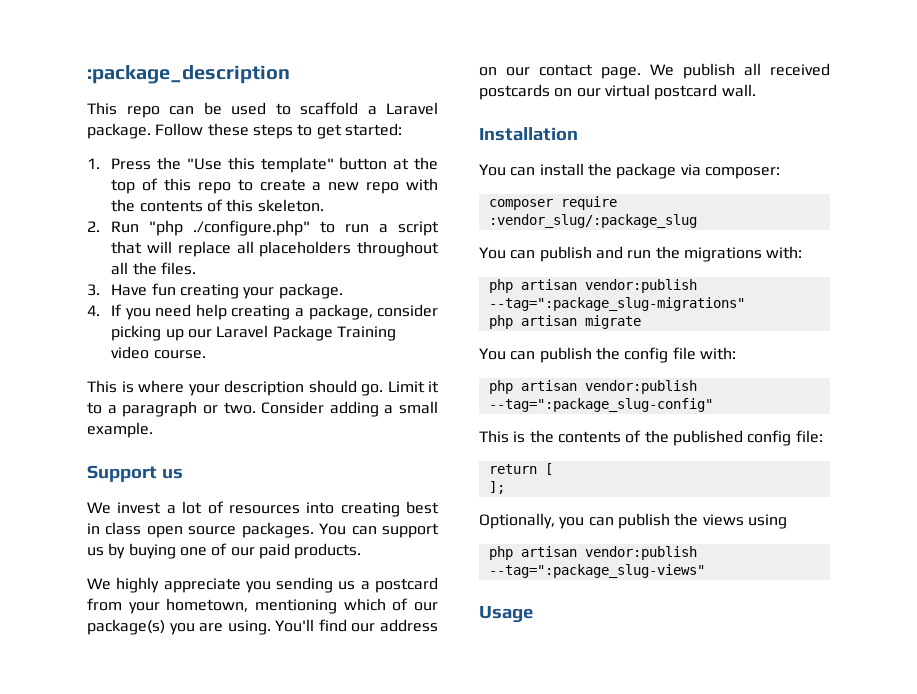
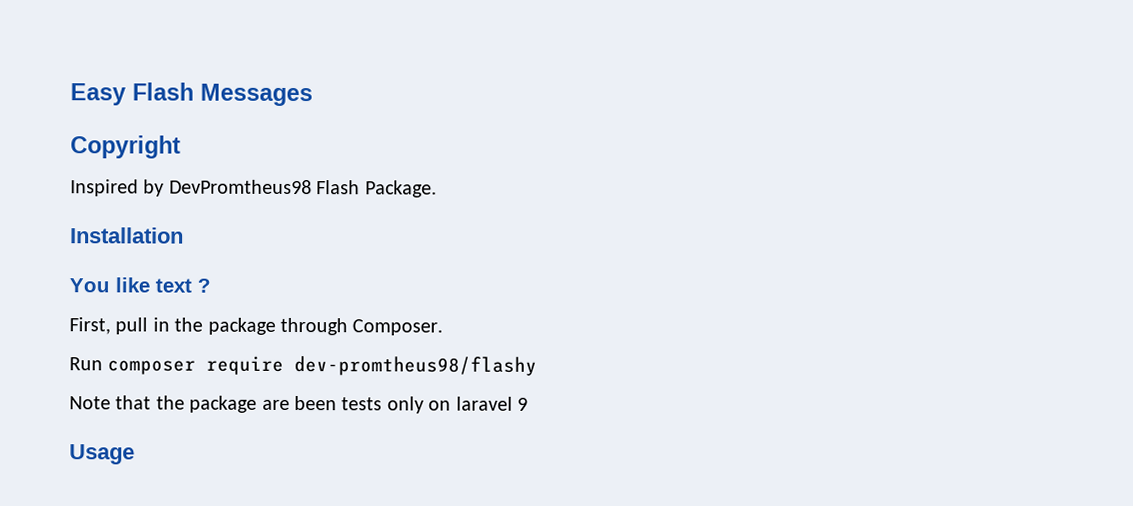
[87,65,290,84] [87,102,438,118] [87,123,402,139] [87,157,438,173] [111,178,438,194] [111,199,324,212] [87,220,439,236] [111,241,440,257] [111,262,197,275] [87,283,343,299] [87,304,438,320] [111,325,397,341] [111,346,206,359] [87,380,439,396] [87,401,438,417] [87,422,153,438] [87,465,183,482] [87,501,439,517] [87,522,439,538] [87,543,362,559] [87,577,438,593] [87,598,439,614] [87,619,438,635] [479,63,830,79] [479,84,756,100] [479,127,578,141] [479,163,780,179] [488,196,617,210] [488,214,697,228] [479,246,803,262] [488,279,697,293] [488,297,745,311] [488,315,641,329] [479,347,736,363] [488,380,697,394] [488,398,713,412] [479,430,823,446] [488,463,553,475] [488,481,505,494] [479,513,787,529] [488,546,697,560] [488,564,705,578] :package_description // This repo can be used to scaffold a Laravel package. Follow these steps to get started: // 1. Press the "Use this template" button at the top of this repo to create a new repo with the contents of this skeleton. // 2. Run "php ./configure.php" to run a script that will replace all placeholders throughout all the files. // 3. Have fun creating your package. // 4. If you need help creating a package, consider picking up our Laravel Package Training video course. // This is where your description should go. Limit it to a paragraph or two. Consider adding a small example. // Support us // We invest a lot of resources into creating best in class open source packages. You can support us by buying one of our paid products. // We highly appreciate you sending us a postcard from your hometown, mentioning which of our package(s) you are using. You'll find our address on our contact page. We publish all received postcards on our virtual postcard wall. // Installation // You can install the package via composer: // composer require :vendor_slug/:package_slug // You can publish and run the migrations with: // php artisan vendor:publish --tag=":package_slug-migrations" // php artisan migrate // You can publish the config file with: // php artisan vendor:publish --tag=":package_slug-config" // This is the contents of the published config file: // return [ // ]; // Optionally, you can publish the views using // php artisan vendor:publish --tag=":package_slug-views" -> [70,82,313,107] [70,135,181,159] [70,179,437,198] [70,227,184,244] [69,277,211,293] [69,317,444,336] [69,355,538,376] [69,395,528,414] Easy Flash Messages // Copyright // Inspired by DevPromtheus98 Flash Package. // Installation // You like text ? // First, pull in the package through Composer. // Run composer require dev-promtheus98/flashy // Note that the package are been tests only on laravel 9

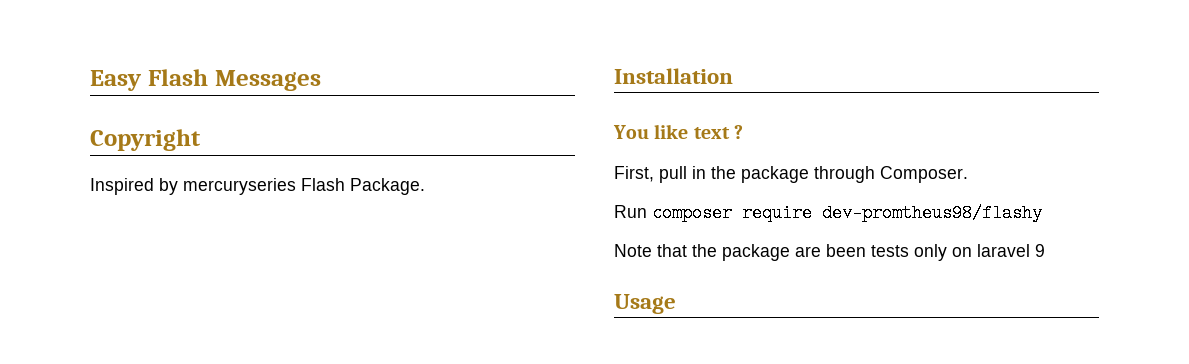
[168,179,312,195] DevPromtheus98 -> [183,178,296,195] mercuryseries

